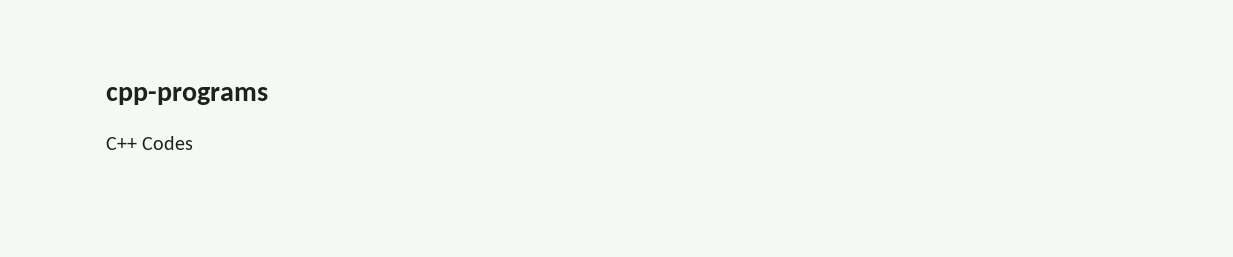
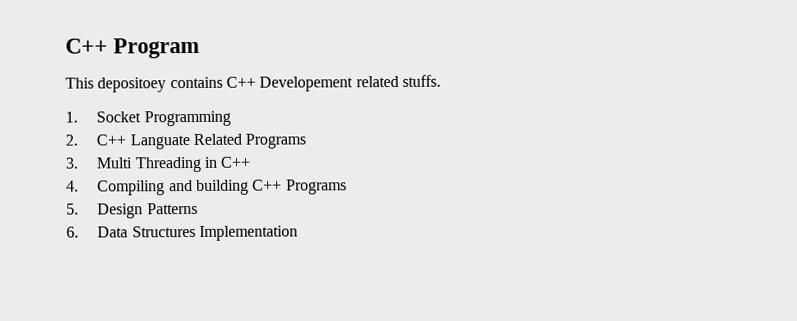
[106,87,268,105] [106,136,194,150] cpp-programs // C++ Codes -> [65,37,201,59] [65,74,441,93] [65,110,231,127] [65,133,307,150] [65,156,252,173] [66,179,347,196] [66,202,198,219] [66,225,299,241] C++ Program // This depositoey contains C++ Developement related stuffs. // 1. Socket Programming // 2. C++ Languate Related Programs // 3. Multi Threading in C++ // 4. Compiling and building C++ Programs // 5. Design Patterns // 6. Data Structures Implementation

